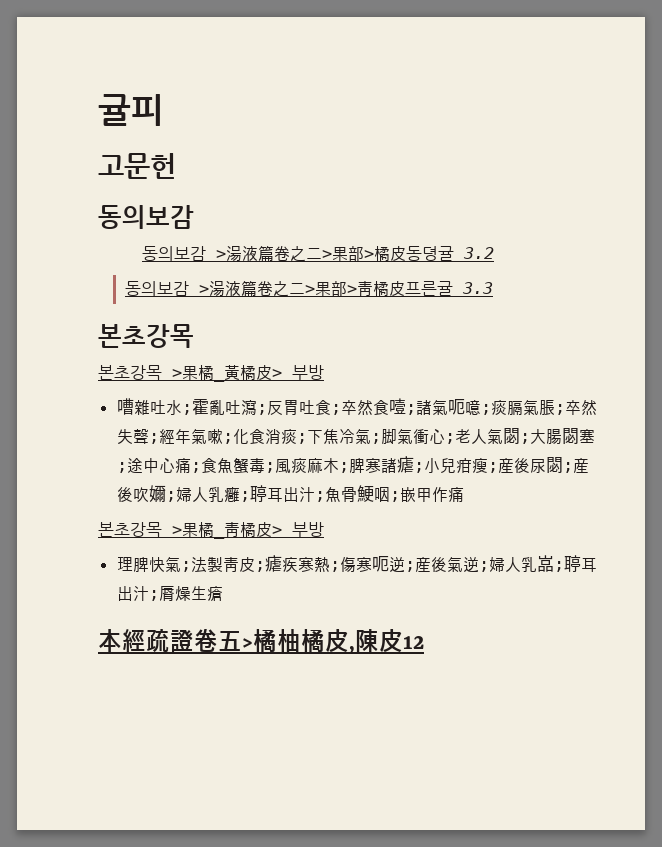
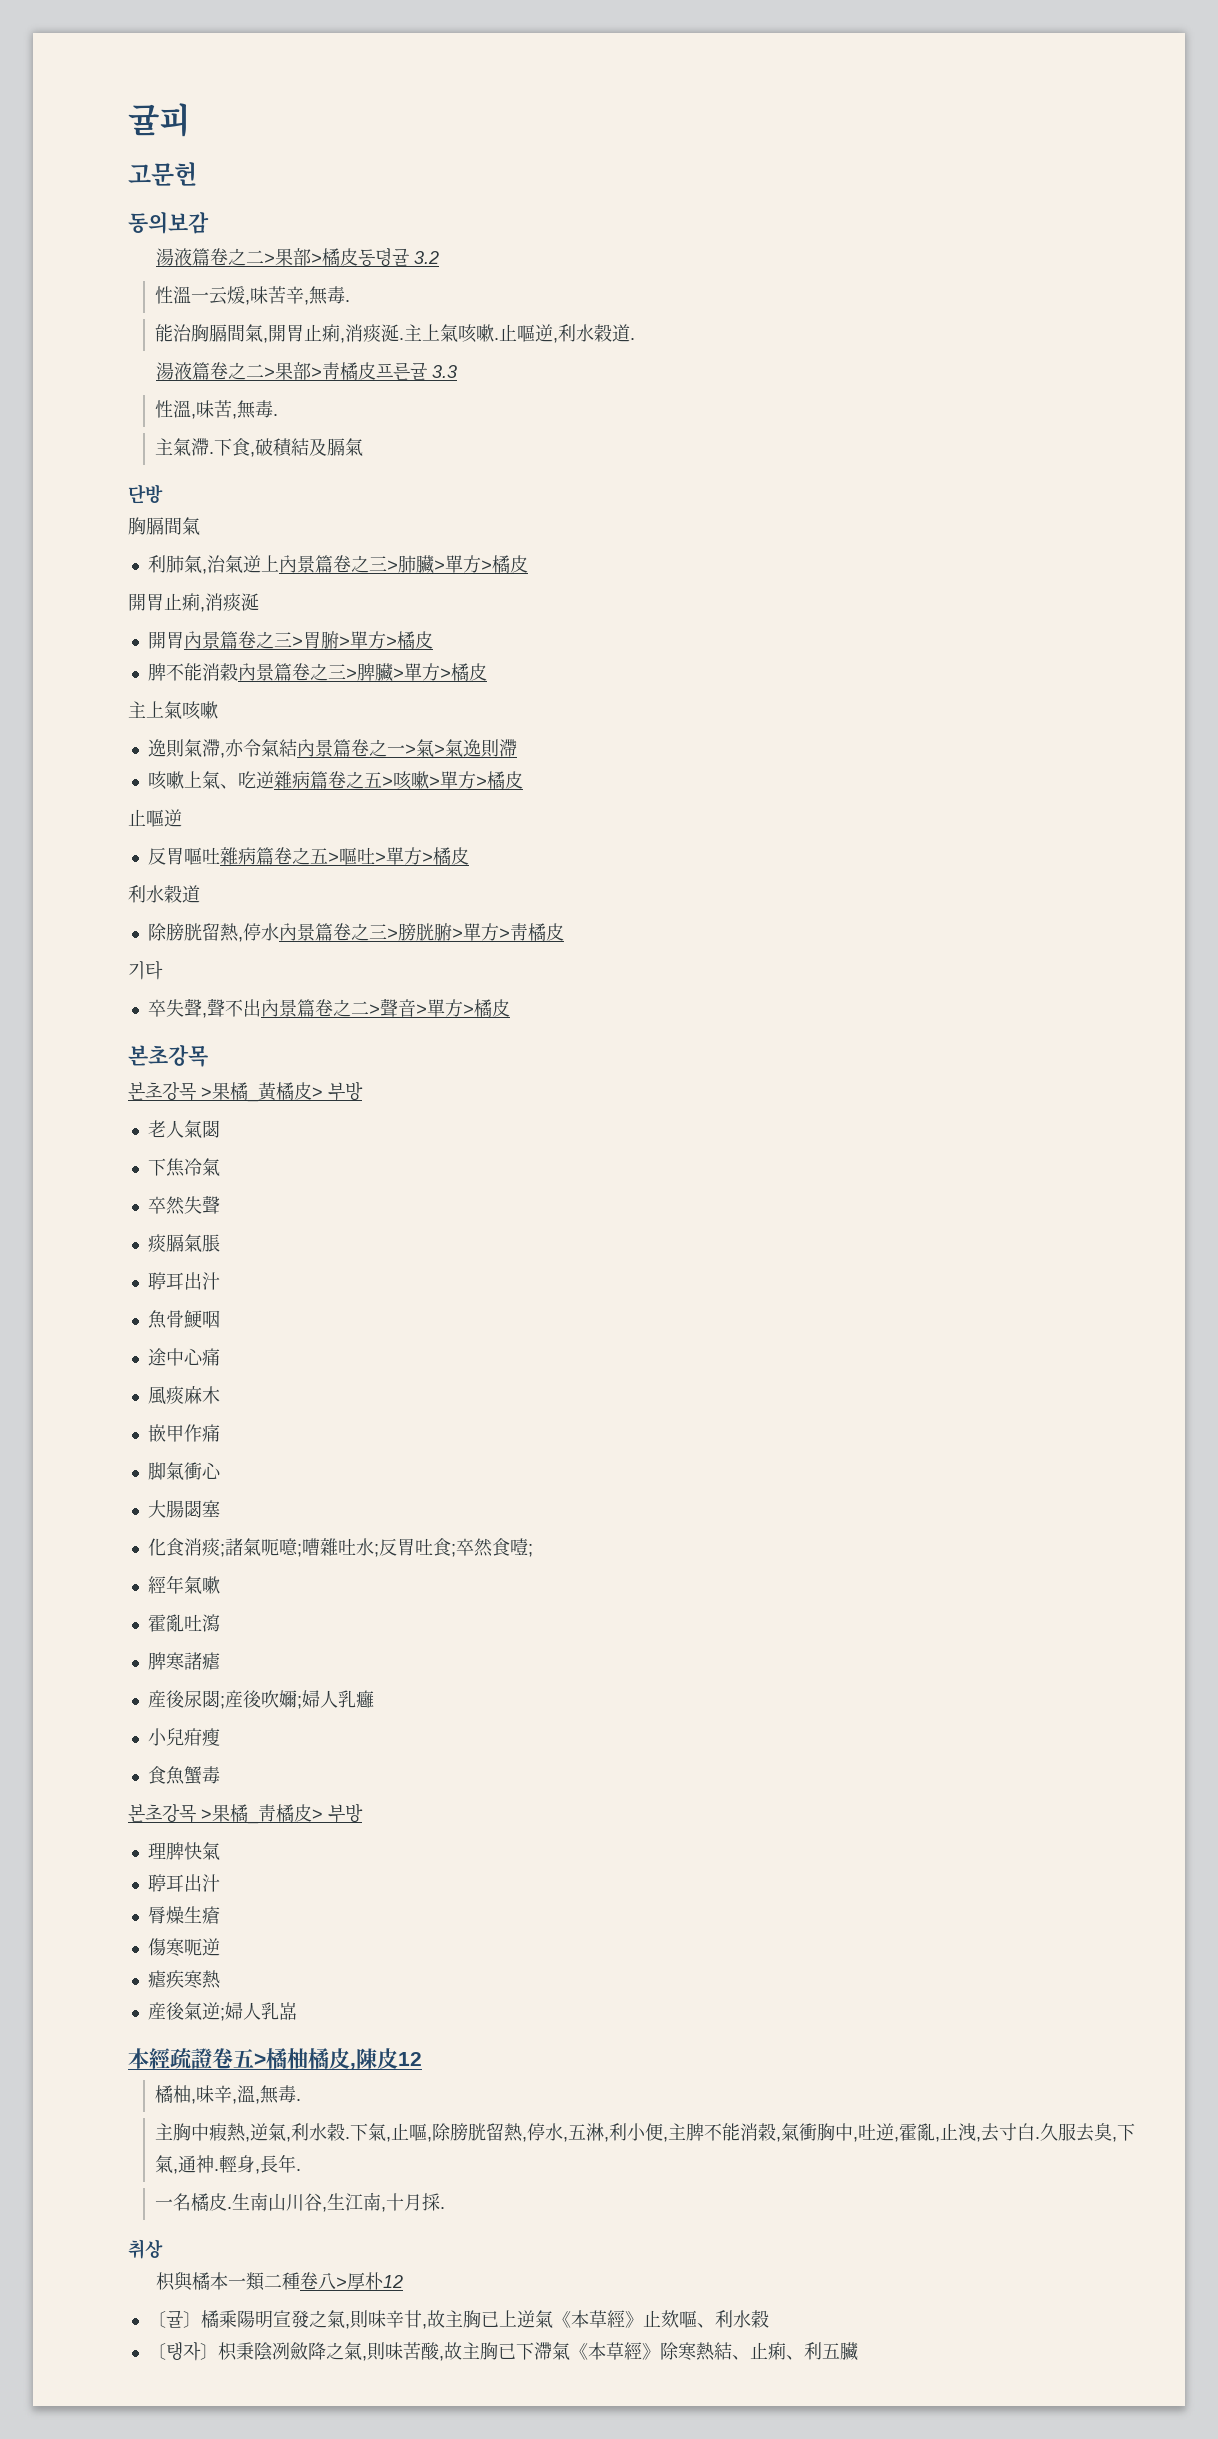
[141,246,226,261] 동의보감 > -> (209, 222) none
[125,281,210,296] 동의보감 > -> [155,286,351,305] [155,324,636,343] 性溫一云煖,味苦辛,無毒. // 能治胸膈間氣,開胃止痢,消痰涎.主上氣咳嗽.止嘔逆,利水穀道. //
(494, 288) none -> [155,400,279,419] [155,438,364,457] [128,484,163,504] [128,517,200,535] [147,555,528,574] [128,593,259,612] [147,631,433,649] [147,663,487,682] [128,701,218,720] [147,739,517,758] [147,771,523,790] [128,809,182,827] [147,847,469,865] [128,885,200,903] [147,923,564,942] [128,960,163,980] [147,998,510,1018] // 性溫,味苦,無毒. // 主氣滯.下食,破積結及膈氣 // 단방 // 胸膈間氣 // 利肺氣,治氣逆上內景篇卷之三>肺臟>單方>橘皮 // 開胃止痢,消痰涎 // 開胃內景篇卷之三>胃腑>單方>橘皮 // 脾不能消穀內景篇卷之三>脾臟>單方>橘皮 // 主上氣咳嗽 // 逸則氣滯,亦令氣結內景篇卷之一>氣>氣逸則滯 // 咳嗽上氣、吃逆雜病篇卷之五>咳嗽>單方>橘皮 // 止嘔逆 // 反胃嘔吐雜病篇卷之五>嘔吐>單方>橘皮 // 利水穀道 // 除膀胱留熱,停水內景篇卷之三>膀胱腑>單方>靑橘皮 // 기타 // 卒失聲,聲不出內景篇卷之二>聲音>單方>橘皮
[116,398,257,415] 嘈雜吐水;霍亂吐瀉 -> [147,1120,220,1138] [147,1158,220,1177] [147,1195,220,1215] [147,1234,220,1252] [147,1272,220,1290] [147,1310,220,1329] [147,1348,220,1366] [147,1385,220,1405] [147,1424,220,1442] [147,1462,221,1480] [147,1500,220,1518] [147,1538,374,1557] 老人氣閟 // 下焦冷氣 // 卒然失聲 // 痰膈氣脹 // 聤耳出汁 // 魚骨鯁咽 // 途中心痛 // 風痰麻木 // 嵌甲作痛 // 脚氣衝心 // 大腸閟塞 // 化食消痰;諸氣呃噫;嘈雜吐水
[415,399,597,415] [116,428,595,445] [116,456,498,473] 諸氣呃噫;痰膈氣脹;卒然失聲;經年氣嗽;化食消痰;下焦冷氣;脚氣衝心;老人氣閟;大腸閟塞;途中心痛;食魚蟹毒;風痰麻木;脾寒諸瘧;小兒疳瘦; -> [147,1575,220,1594] [147,1614,220,1632] [147,1652,220,1671] // 經年氣嗽 // 霍亂吐瀉 // 脾寒諸瘧 //
[239,485,464,502] ;聤耳出汁;魚骨鯁咽;嵌甲作痛 -> [147,1728,220,1746] [147,1766,220,1785] // 小兒疳瘦 // 食魚蟹毒
[180,555,415,572] ;法製靑皮;瘧疾寒熱;傷寒呃逆; -> [147,1874,220,1892] [147,1906,220,1924] [147,1938,220,1957] [147,1970,221,1989] // 聤耳出汁 // 脣燥生瘡 // 傷寒呃逆 // 瘧疾寒熱 //
[553,555,597,572] [116,586,223,601] ;聤耳出汁;脣燥生瘡 -> (297, 2011) none
(424, 642) none -> [155,2085,302,2104] [155,2123,1136,2142] [155,2154,302,2174] [155,2192,446,2212] [128,2239,163,2259] [155,2271,403,2291] [147,2310,769,2329] [147,2341,858,2361] // 橘柚,味辛,溫,無毒. // 主胸中瘕熱,逆氣,利水穀.下氣,止嘔,除膀胱留熱,停水,五淋,利小便,主脾不能消穀,氣衝胸中,吐逆,霍亂,止洩,去寸白.久服去臭,下氣,通神.輕身,長年. // 一名橘皮.生南山川谷,生江南,十月採. // 취상 // 枳與橘本一類二種卷八>厚朴12 // 〔귤〕橘乘陽明宣發之氣,則味辛甘,故主胸已上逆氣《本草經》止欬嘔、利水穀 // 〔탱자〕枳秉陰冽斂降之氣,則味苦酸,故主胸已下滯氣《本草經》除寒熱結、止痢、利五臟

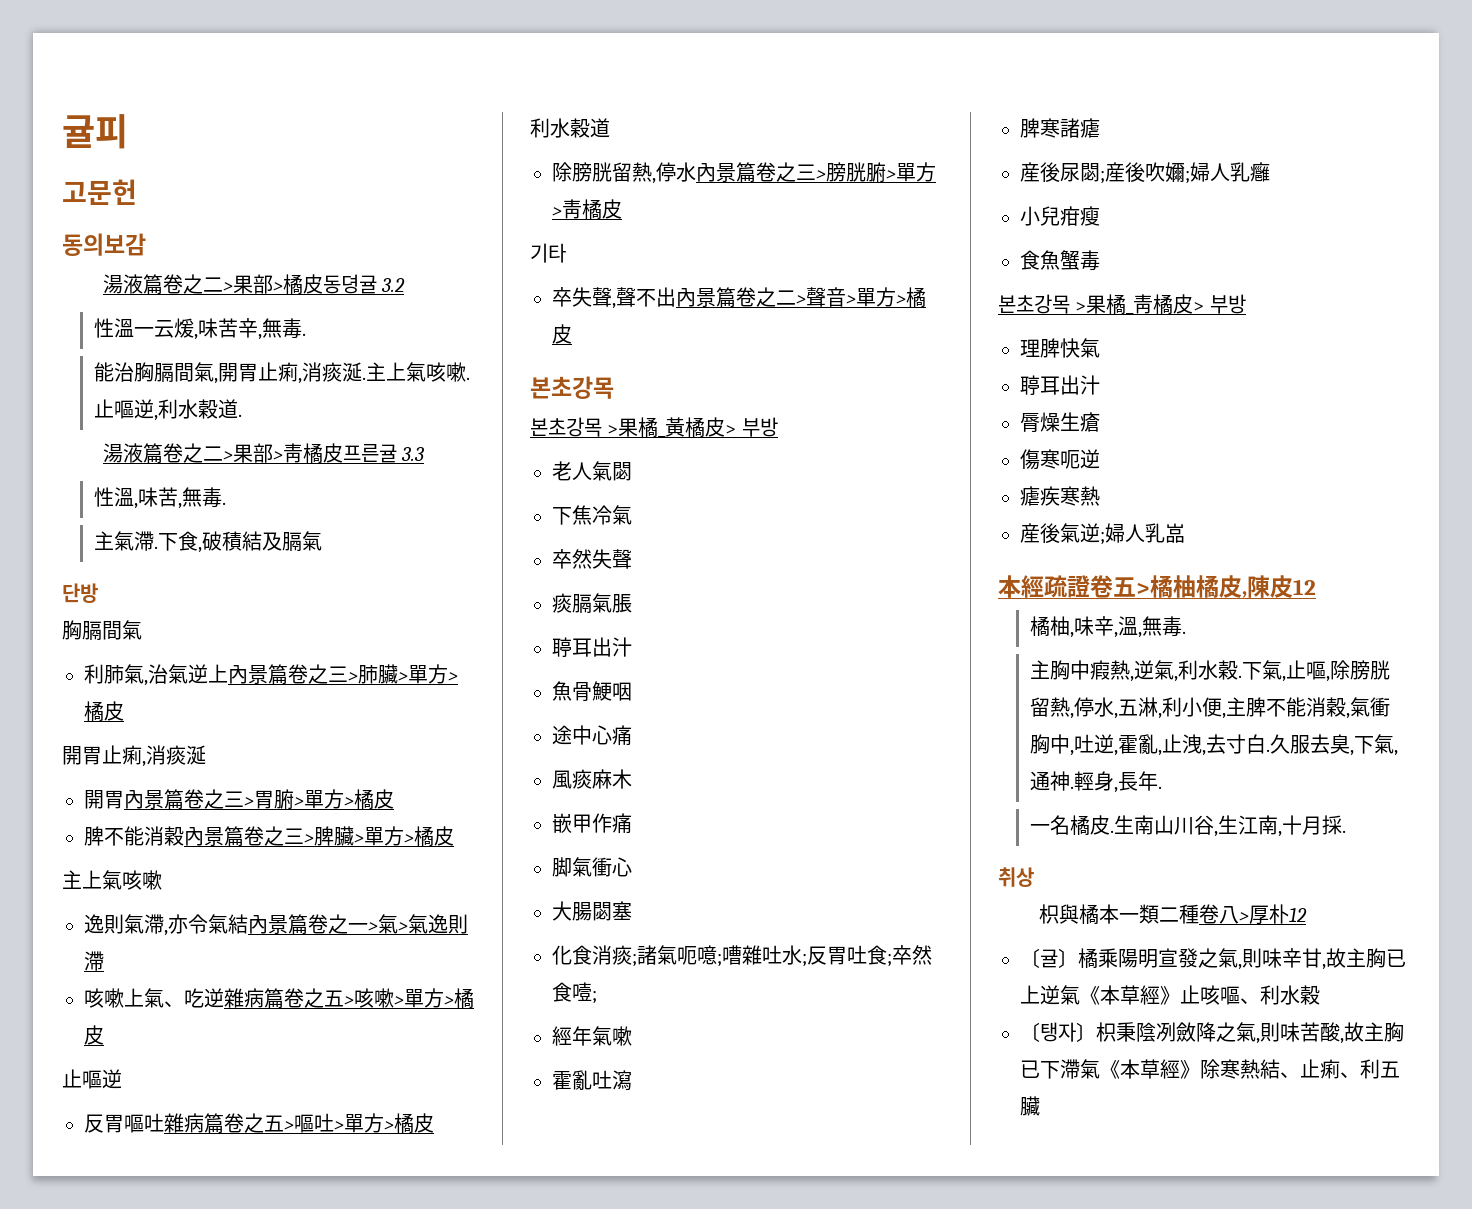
[660,2310,679,2328] 欬 -> [1200,985,1220,1005] 咳

